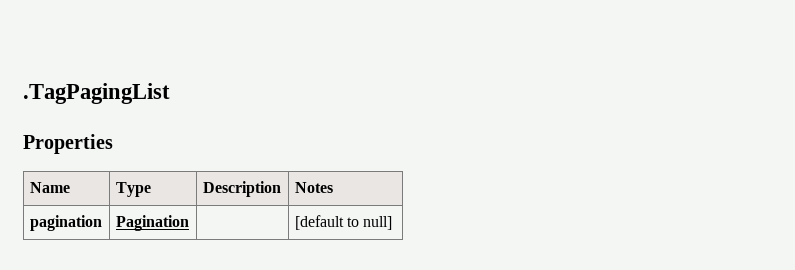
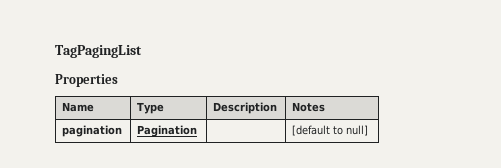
[23,83,170,104] .TagPagingList -> [55,45,142,58] TagPagingList

